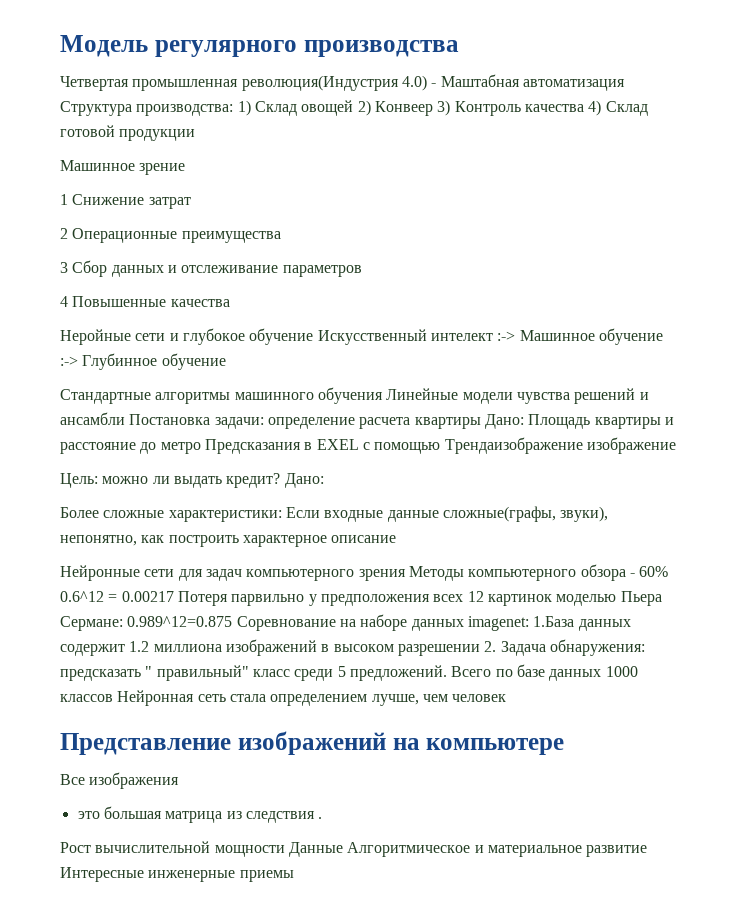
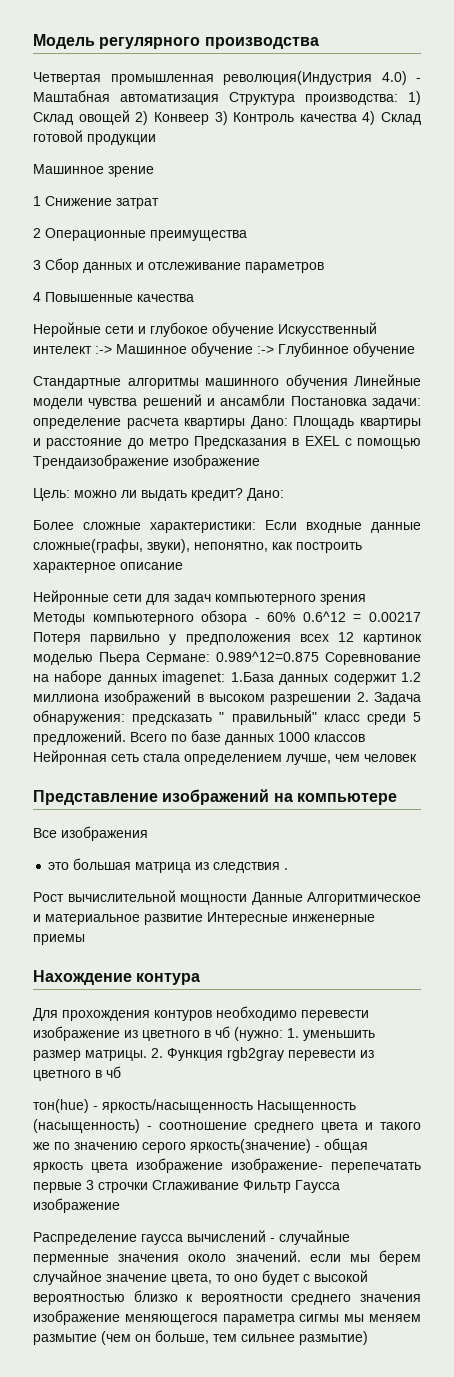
(294, 876) none -> [33,970,201,985] [33,1006,369,1021] [33,1026,375,1041] [33,1047,374,1061] [33,1066,121,1081] [33,1099,356,1113] [33,1119,421,1133] [33,1138,368,1153] [33,1158,421,1173] [33,1180,340,1193] [33,1198,120,1213] [33,1230,350,1245] [33,1250,422,1265] [33,1270,368,1285] [33,1290,421,1305] [33,1310,422,1325] [33,1330,368,1345] // Нахождение контура // Для прохождения контуров необходимо перевести изображение из цветного в чб (нужно: 1. уменьшить размер матрицы. 2. Функция rgb2gray перевести из цветного в чб // тон(hue) - яркость/насыщенность Насыщенность (насыщенность) - соотношение среднего цвета и такого же по значению серого яркость(значение) - общая яркость цвета изображение изображение- перепечатать первые 3 строчки Сглаживание Фильтр Гаусса изображение // Распределение гаусса вычислений - случайные перменные значения около значений. если мы берем случайное значение цвета, то оно будет с высокой вероятностью близко к вероятности среднего значения изображение меняющегося параметра сигмы мы меняем размытие (чем он больше, тем сильнее размытие)

